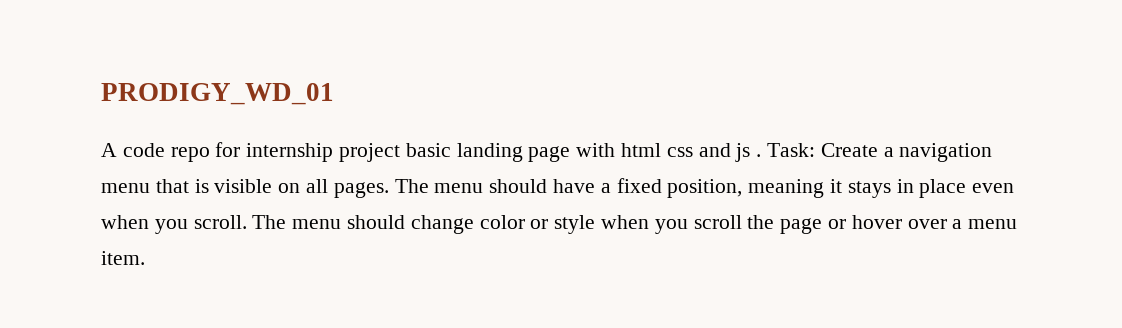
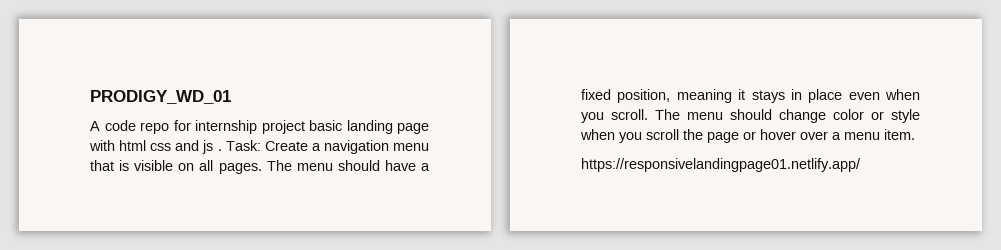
(145, 258) none -> [581,158,861,172] // https://responsivelandingpage01.netlify.app/

